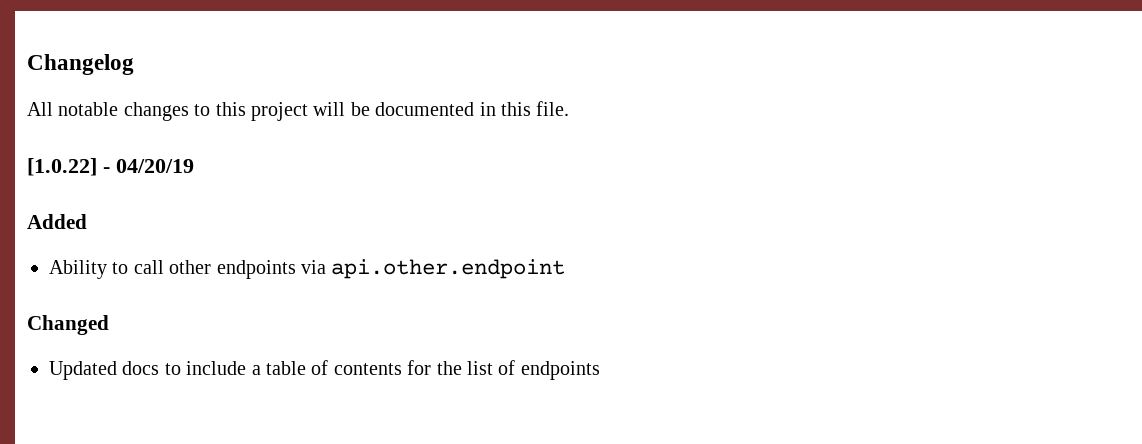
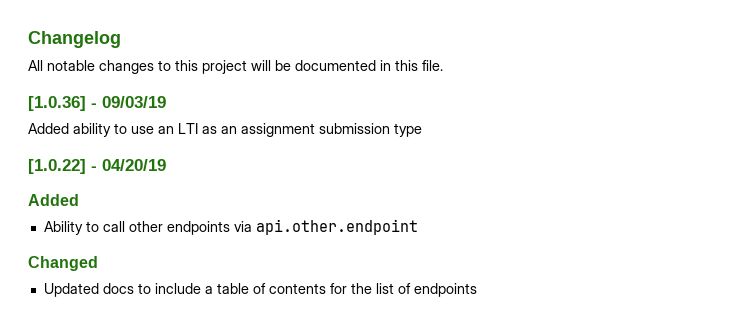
(570, 108) none -> [28,96,166,111] [28,123,422,137] // [1.0.36] - 09/03/19 // Added ability to use an LTI as an assignment submission type

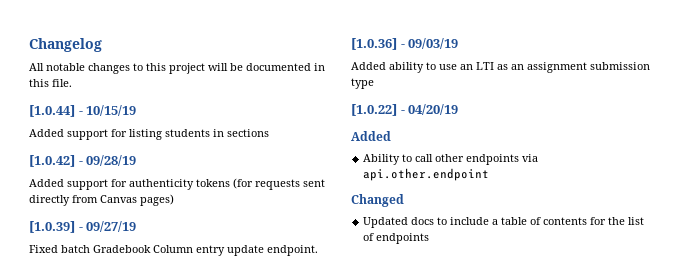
(443, 65) none -> [29,105,137,117] [29,129,269,140] [29,155,137,167] [29,178,325,190] [29,194,174,206] [29,221,137,233] [29,245,318,256] // [1.0.44] - 10/15/19 // Added support for listing students in sections // [1.0.42] - 09/28/19 // Added support for authenticity tokens (for requests sent directly from Canvas pages) // [1.0.39] - 09/27/19 // Fixed batch Gradebook Column entry update endpoint.

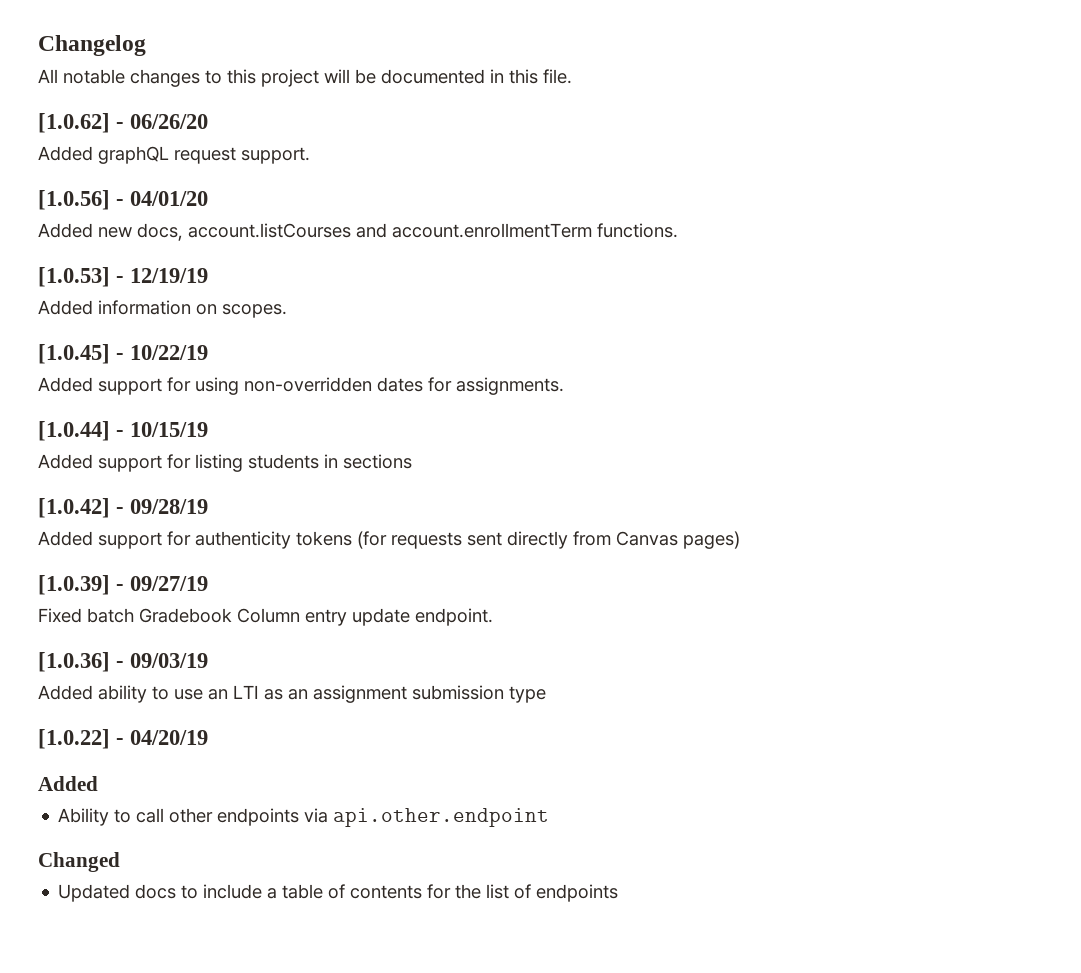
(72, 83) none -> [38,113,209,133] [38,146,310,164] [38,190,209,210] [38,223,678,241] [38,267,209,287] [38,300,287,318] [38,344,209,364] [38,377,564,395] // [1.0.62] - 06/26/20 // Added graphQL request support. // [1.0.56] - 04/01/20 // Added new docs, account.listCourses and account.enrollmentTerm functions. // [1.0.53] - 12/19/19 // Added information on scopes. // [1.0.45] - 10/22/19 // Added support for using non-overridden dates for assignments.

